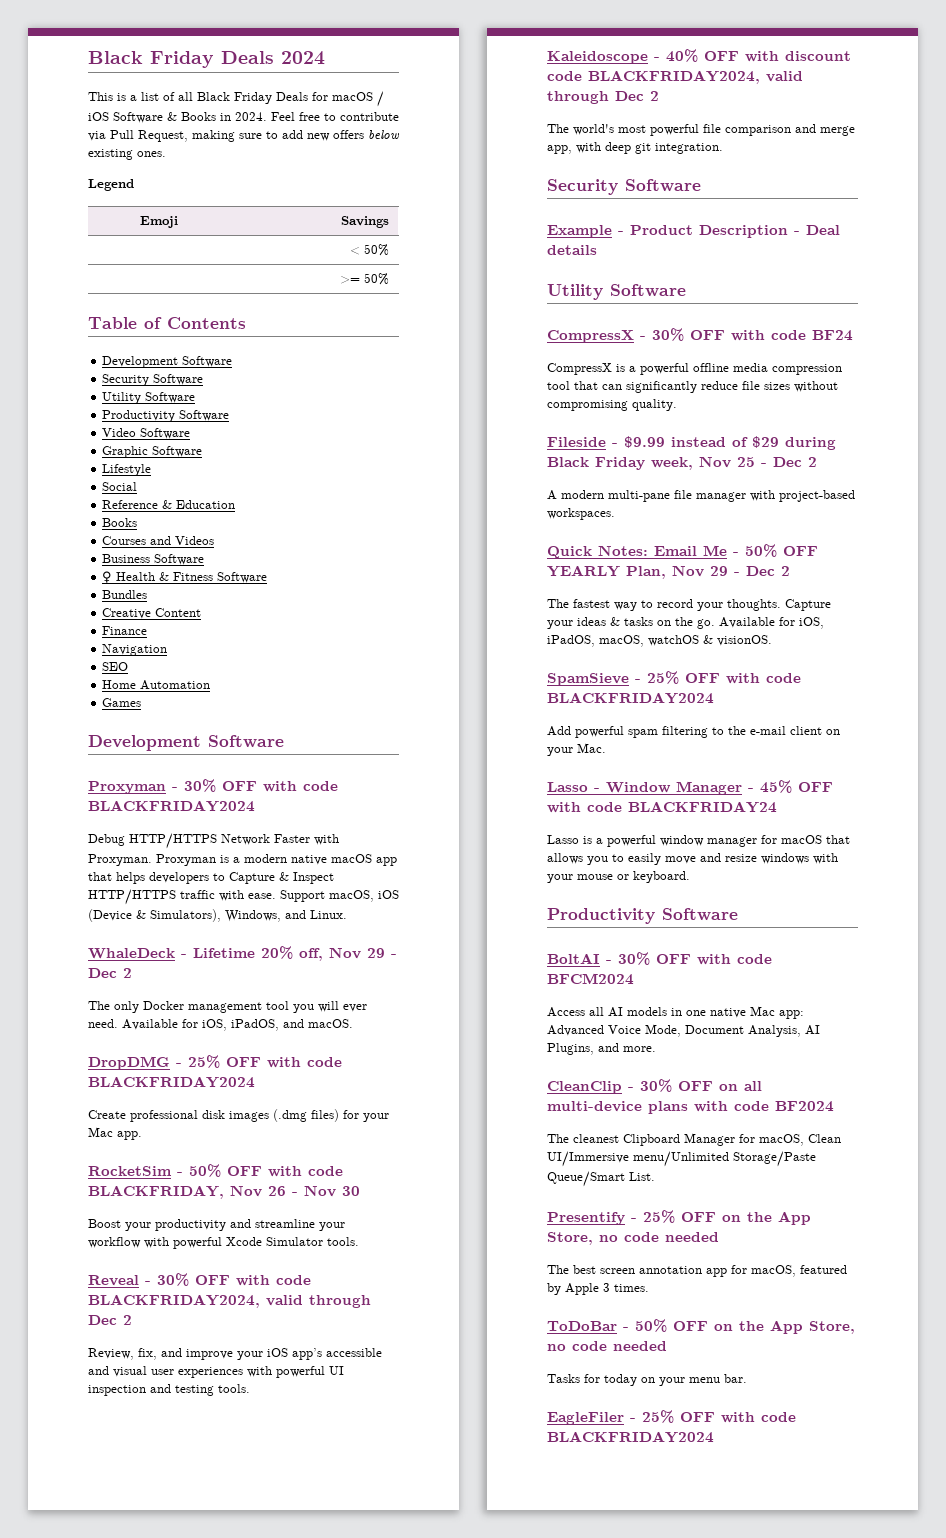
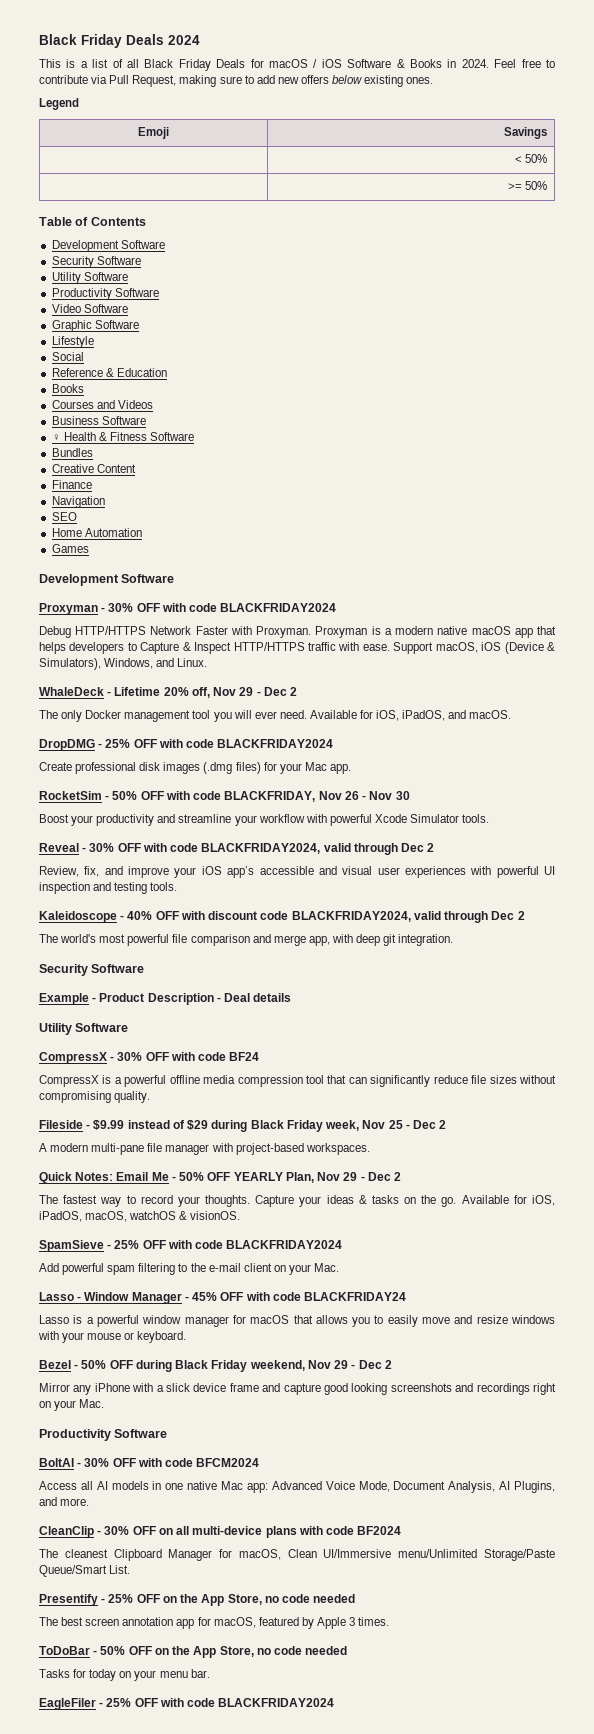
(690, 877) none -> [39,1360,392,1372] [39,1383,556,1395] [39,1399,105,1411] // Bezel - 50% OFF during Black Friday weekend, Nov 29 - Dec 2 // Mirror any iPhone with a slick device frame and capture good looking screenshots and recordings right on your Mac.

